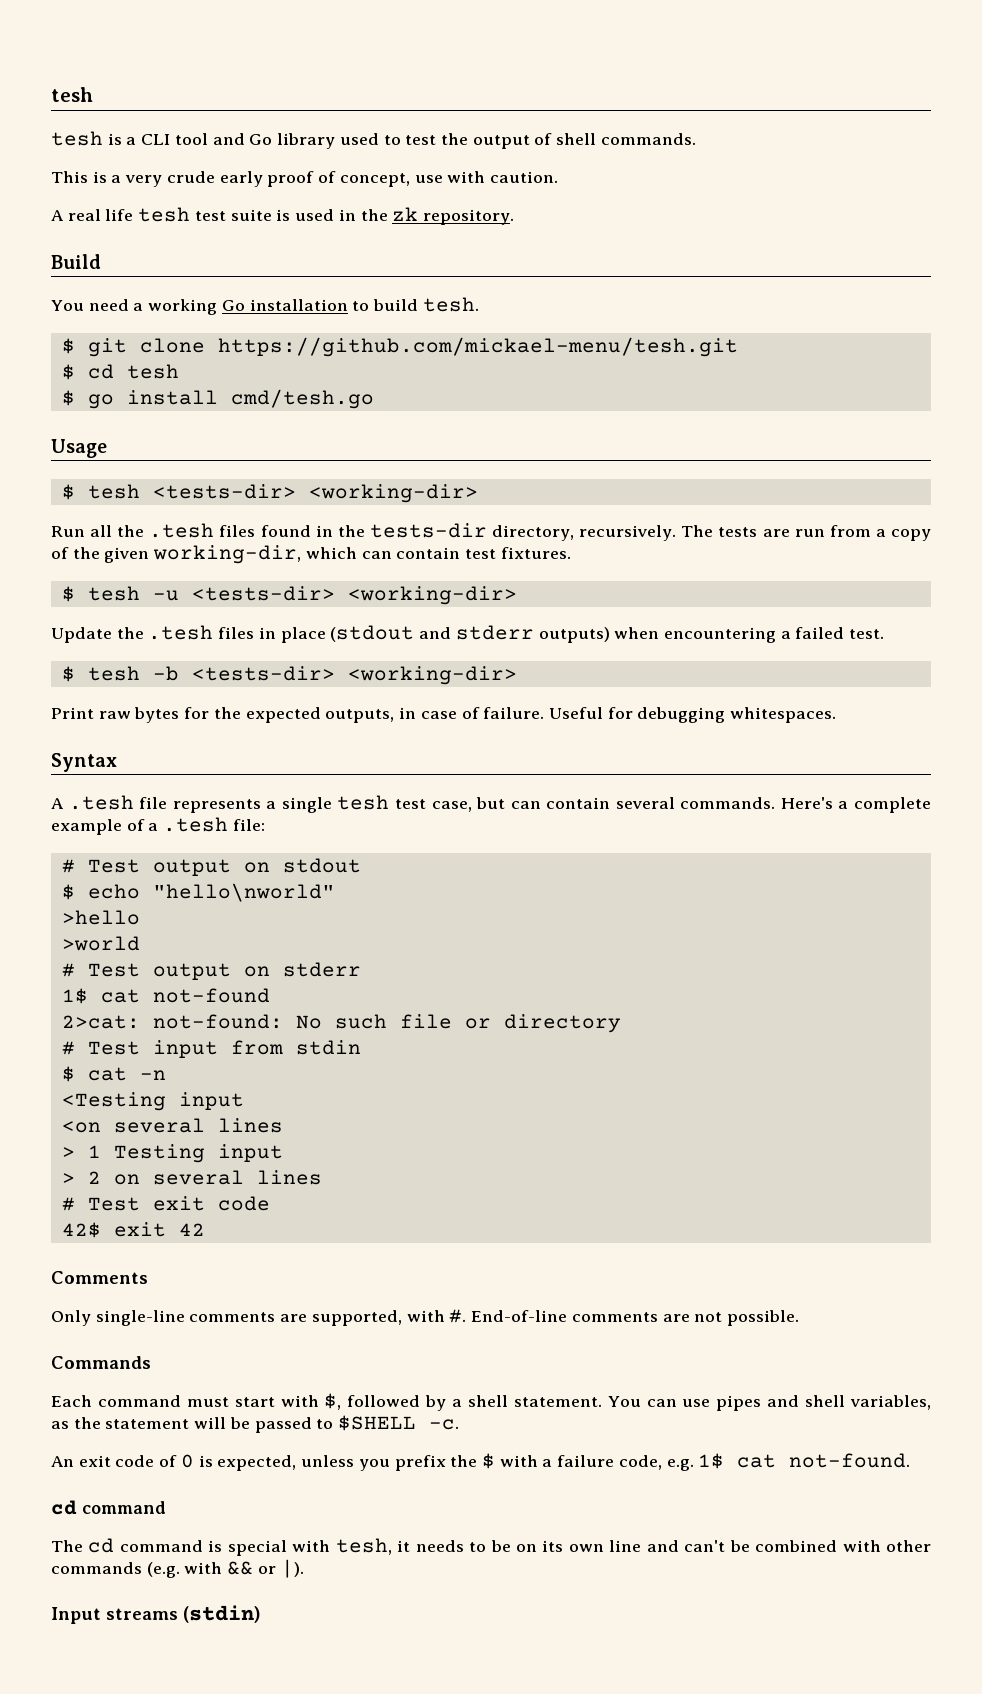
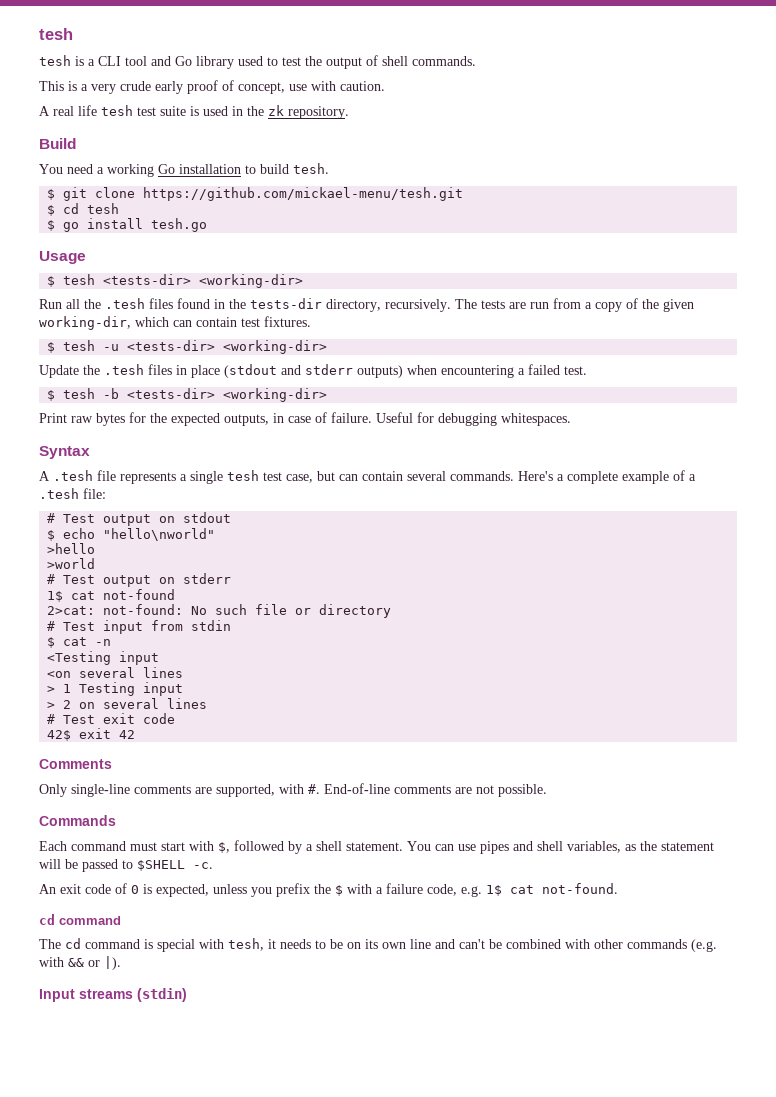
[230,389,374,409] cmd/tesh.go -> [151,218,208,232] tesh.go

